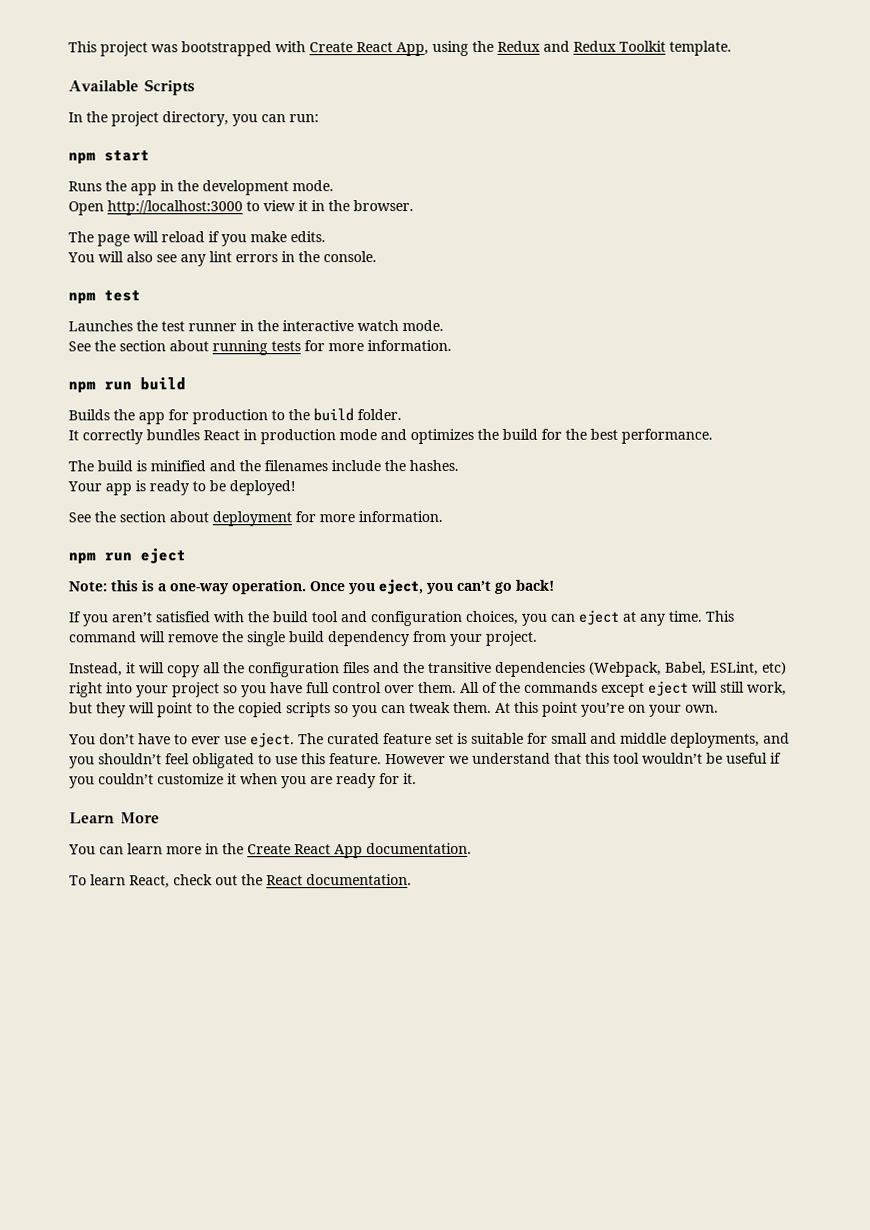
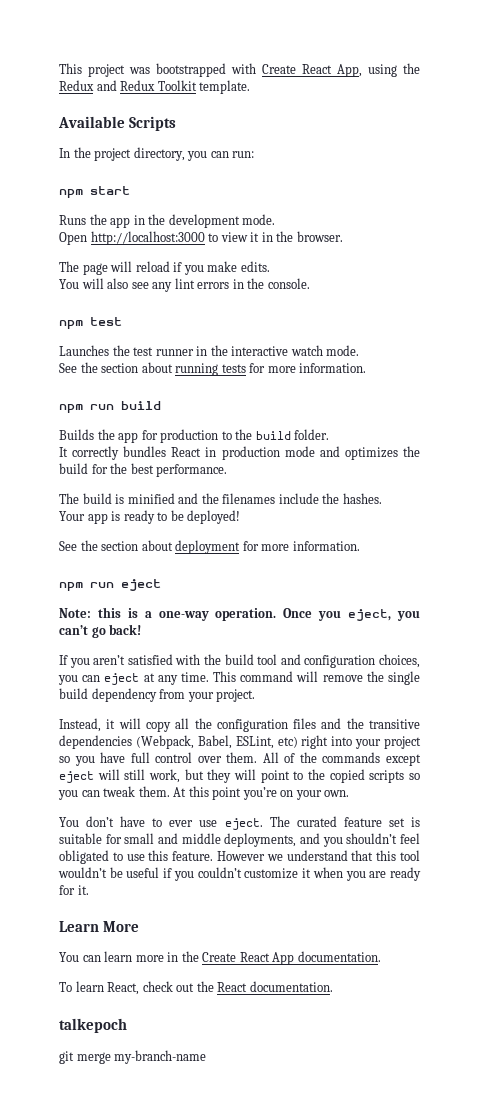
(412, 880) none -> [59,1018,127,1033] [59,1050,207,1064] // talkepoch // git merge my-branch-name

